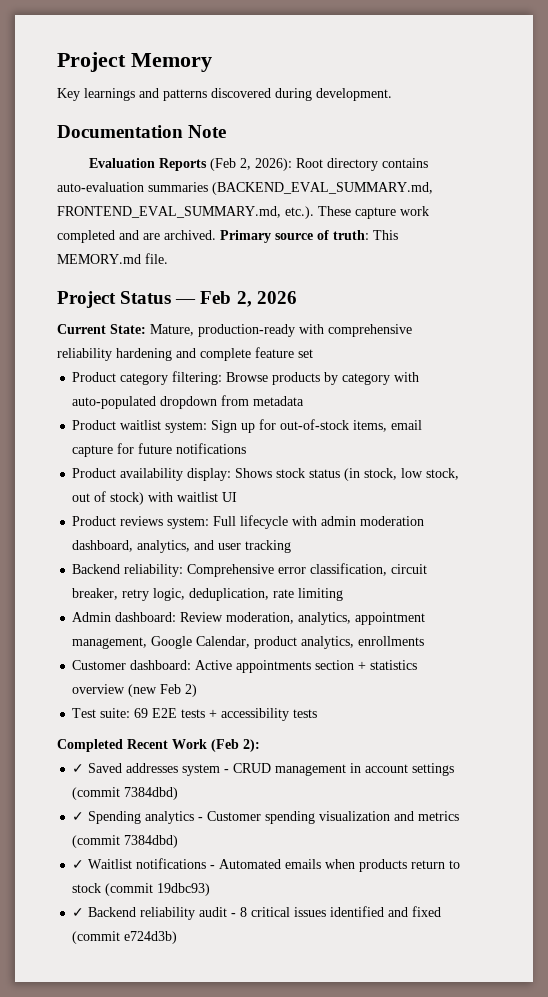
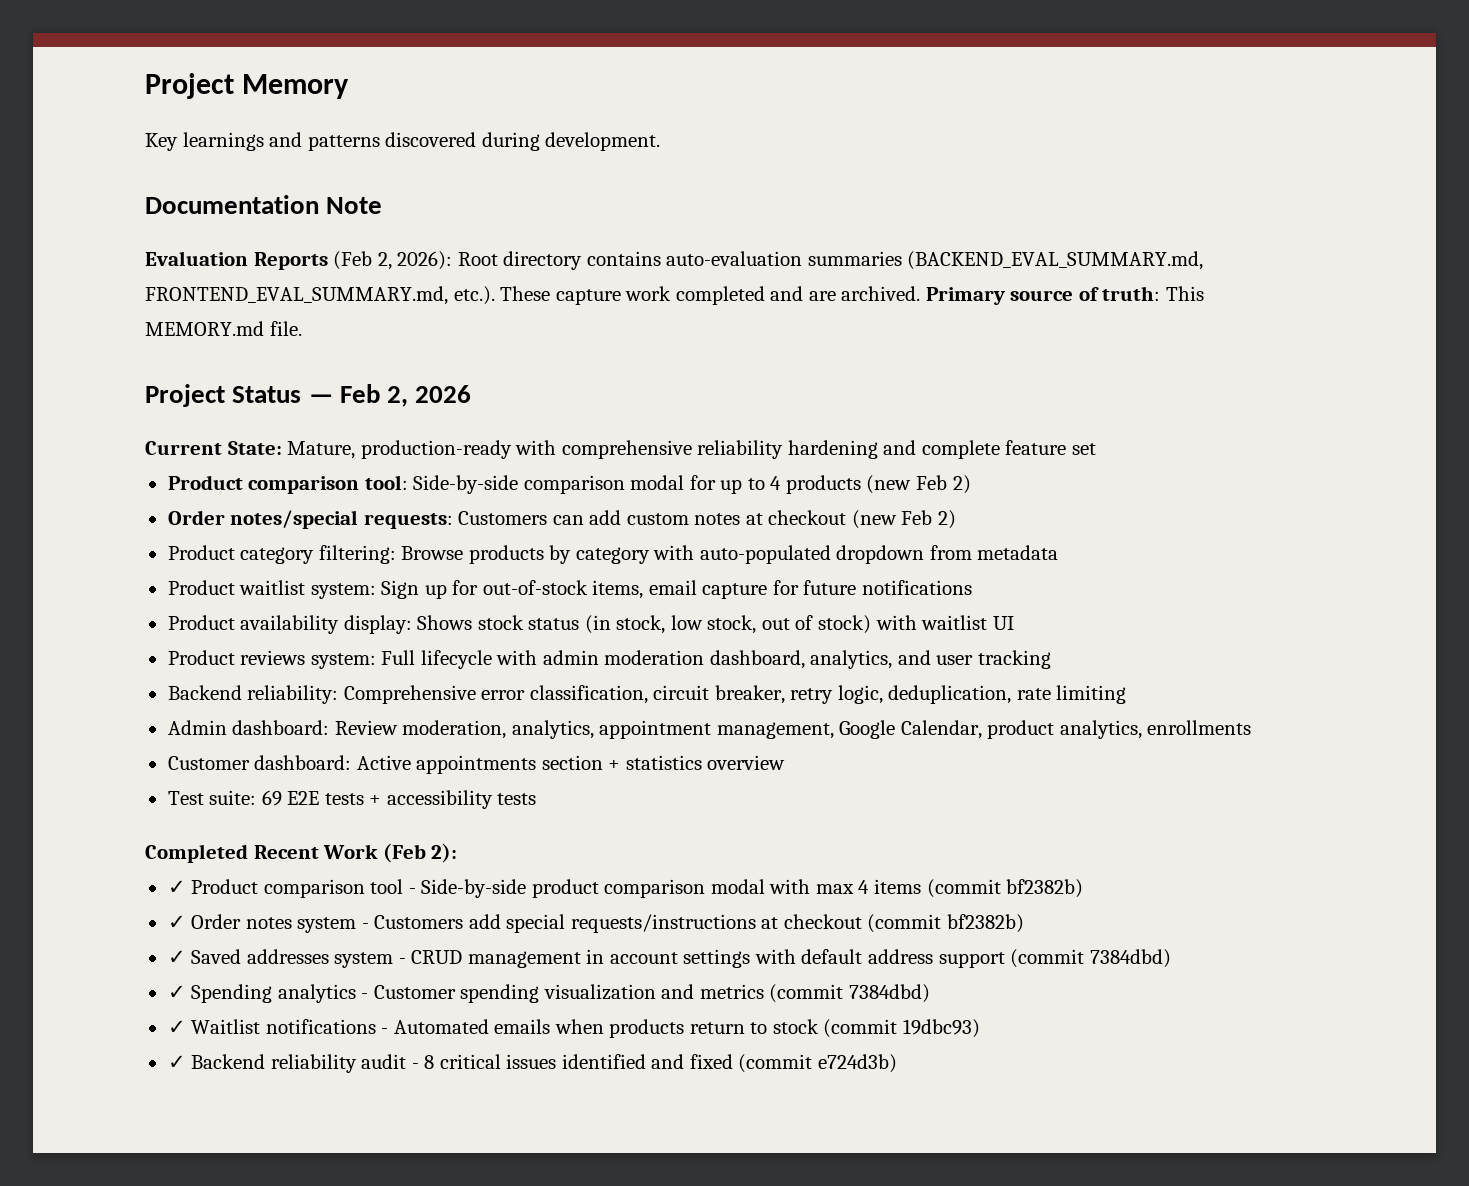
(313, 353) none -> [167,475,971,494] [167,510,956,529] // Product comparison tool: Side-by-side comparison modal for up to 4 products (new Feb 2) // Order notes/special requests: Customers can add custom notes at checkout (new Feb 2)
[128,684,198,697] (new Feb 2) -> (786, 762) none
(260, 745) none -> [167,879,1084,898] [167,914,1024,933] // ✓ Product comparison tool - Side-by-side product comparison modal with max 4 items (commit bf2382b) // ✓ Order notes system - Customers add special requests/instructions at checkout (commit bf2382b)
(455, 769) none -> [754,949,1005,968] with default address support

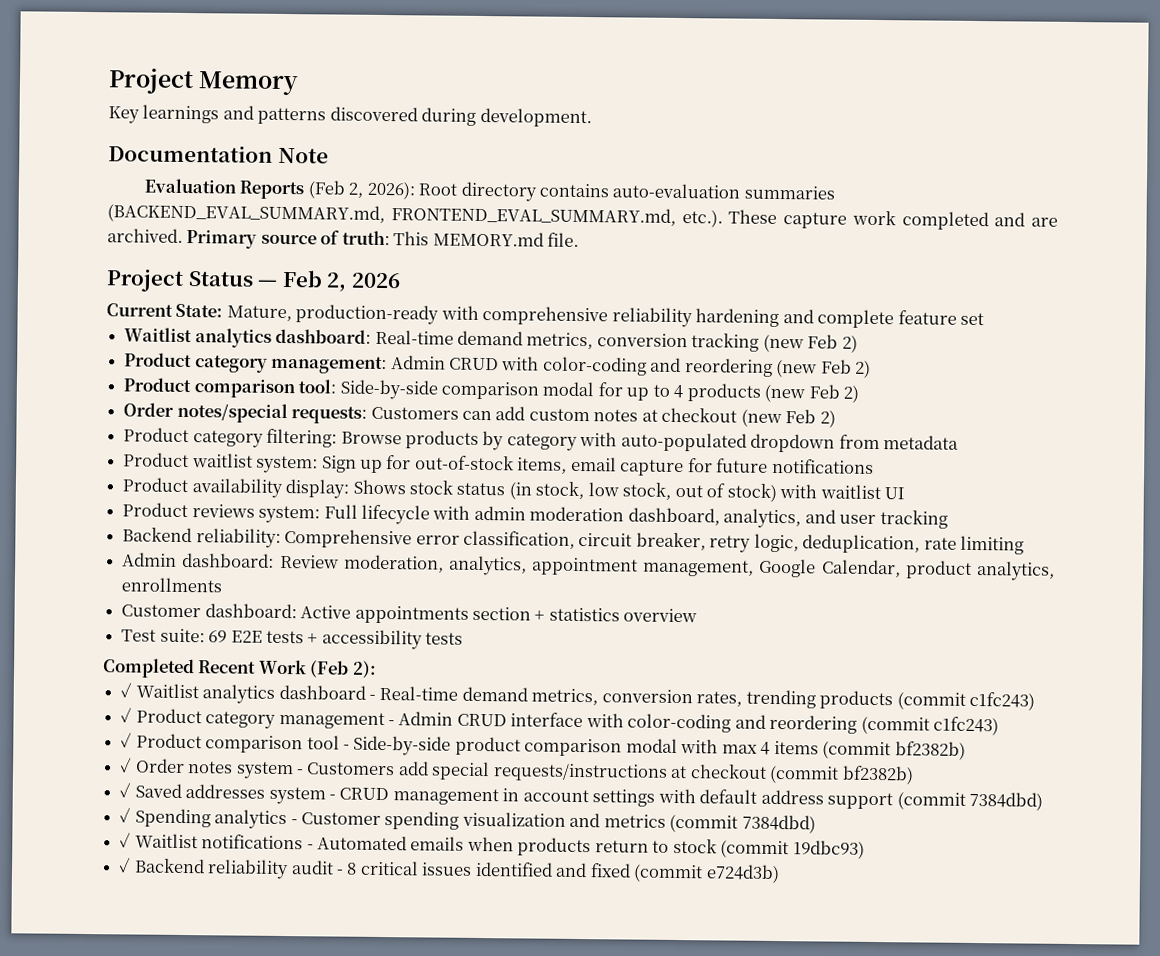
(1096, 449) none -> [124,327,858,353] [124,352,872,378] // Waitlist analytics dashboard: Real-time demand metrics, conversion tracking (new Feb 2) // Product category management: Admin CRUD with color-coding and reordering (new Feb 2)
(458, 853) none -> [120,682,1036,711] [120,707,1000,736] // ✓ Waitlist analytics dashboard - Real-time demand metrics, conversion rates, trending products (commit c1fc243) // ✓ Product category management - Admin CRUD interface with color-coding and reordering (commit c1fc243)

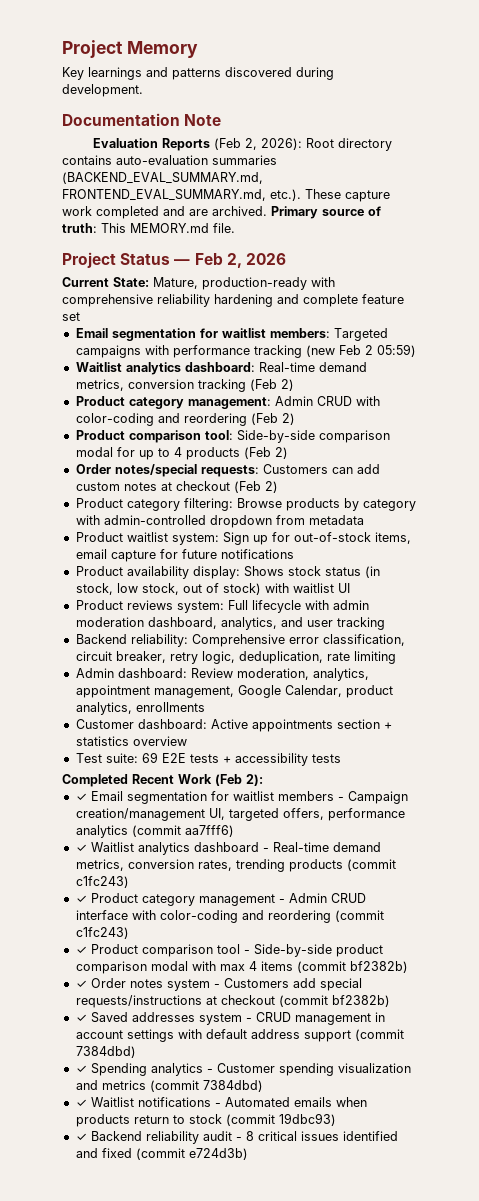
(985, 319) none -> [75,328,388,341] [75,344,416,358] // Email segmentation for waitlist members: Targeted campaigns with performance tracking (new Feb 2 05:59)
[762,333,839,353] (new Feb -> [249,379,277,391] (Feb
[776,358,852,378] (new Feb -> [250,413,278,425] (Feb
[764,383,840,403] (new Feb -> [243,447,271,459] (Feb
[740,408,817,428] (new Feb -> [233,481,261,493] (Feb
[620,432,747,452] auto-populated -> [103,515,206,525] admin-controlled
(377, 669) none -> [75,791,408,804] [75,808,405,821] [75,825,234,838] // ✓ Email segmentation for waitlist members - Campaign creation/management UI, targeted offers, performance analytics (commit aa7fff6)

